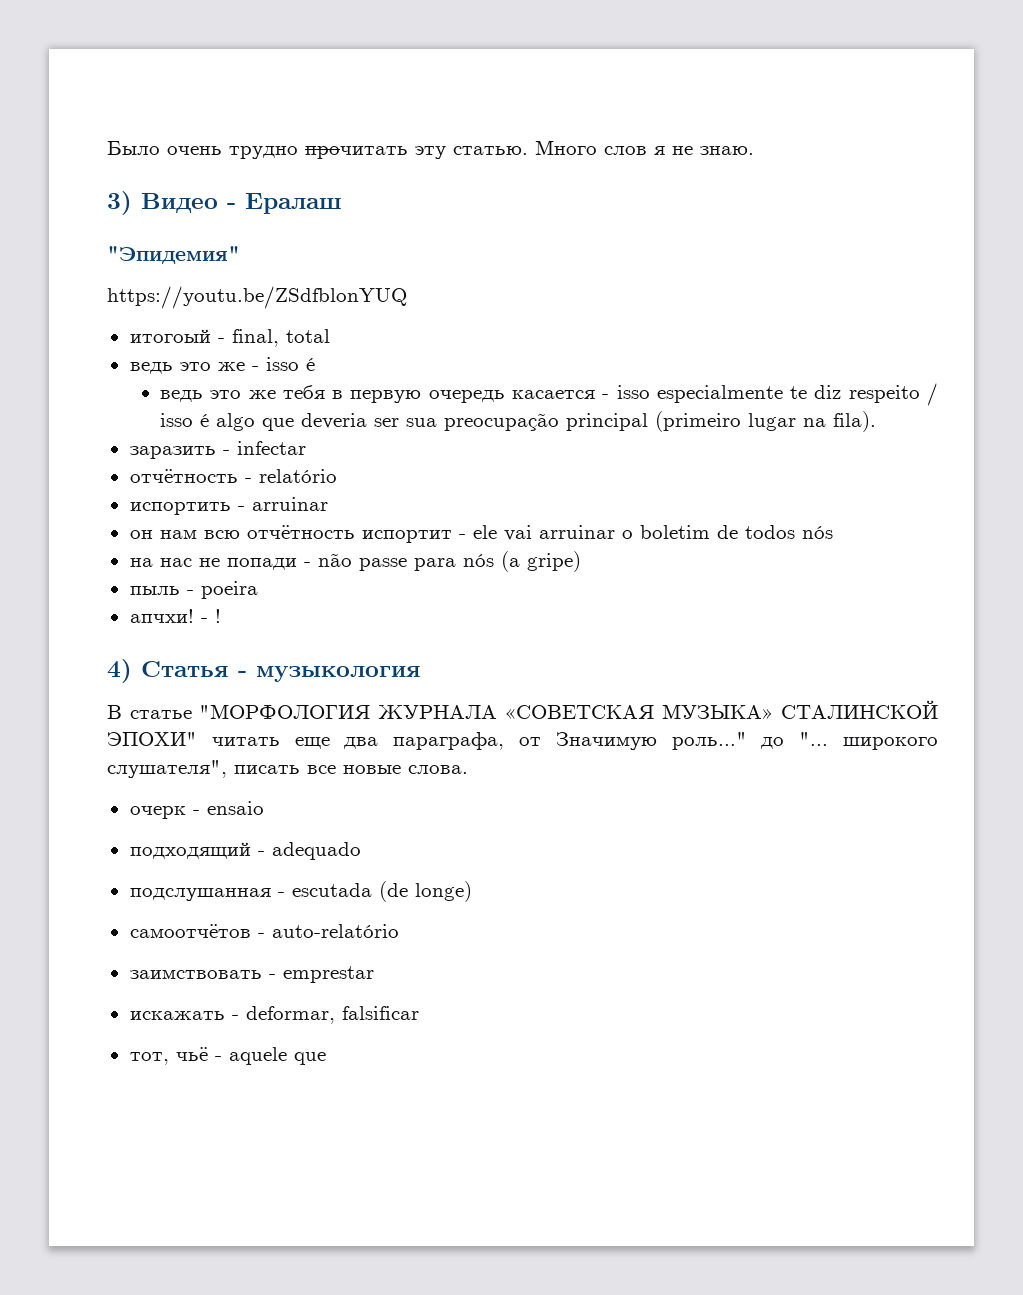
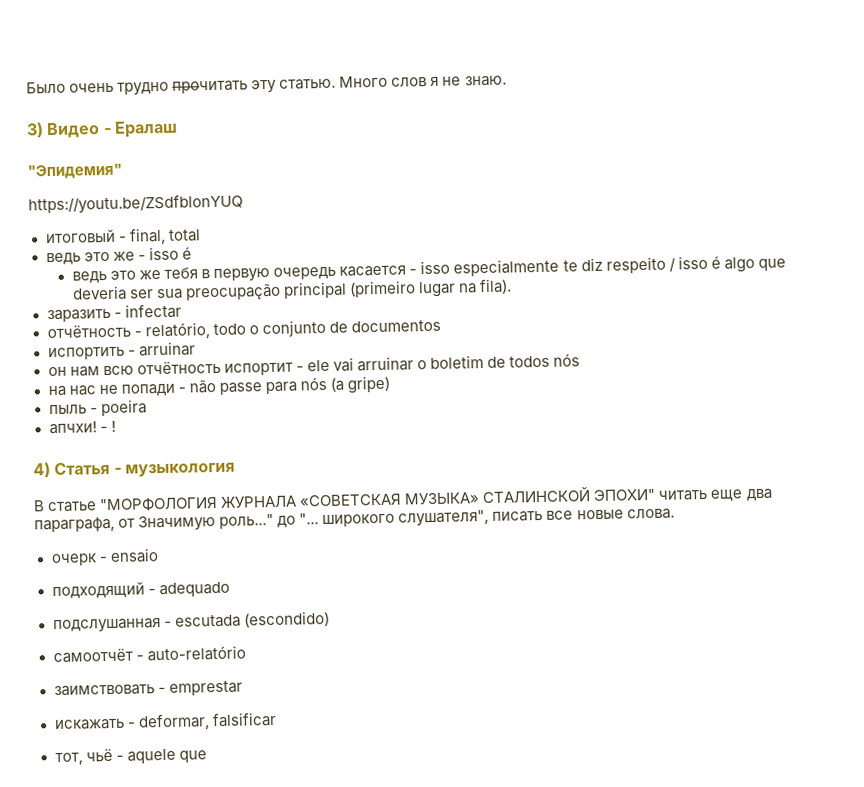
[129,329,211,343] итогоый -> [44,228,116,244] итоговый
[258,469,337,483] relatório -> [144,319,441,340] relatório, todo o conjunto de documentos
[378,881,472,902] [129,924,251,938] (de longe) // самоотчётов -> [243,610,330,628] [52,648,133,664] (escondido) // самоотчёт

